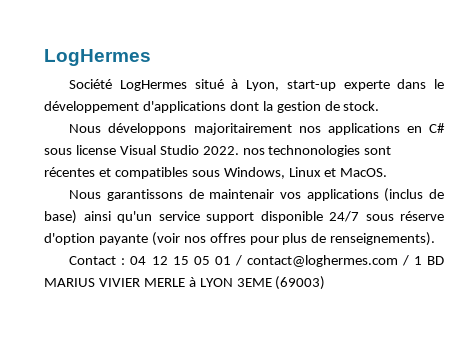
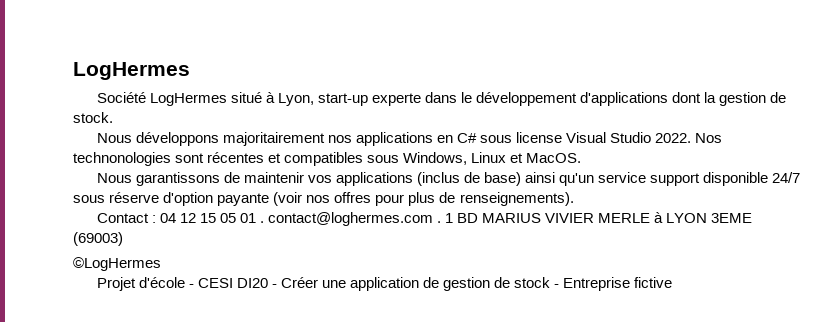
[242,148,265,155] nos -> [695,133,723,143] Nos
[209,189,275,199] maintenair -> [243,172,304,183] maintenir
[234,255,409,267] / contact@loghermes.com / -> [259,212,441,226] . contact@loghermes.com .
(326, 283) none -> [73,257,161,271] [96,277,673,291] // ©LogHermes // Projet d'école - CESI DI20 - Créer une application de gestion de stock - Entreprise fictive

